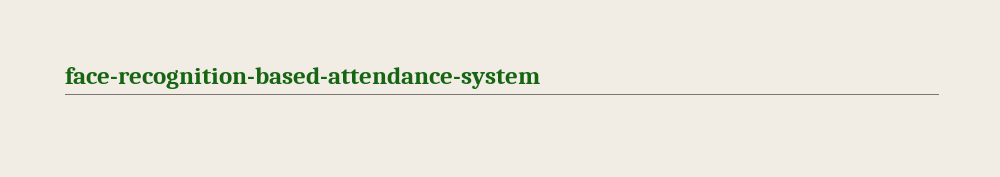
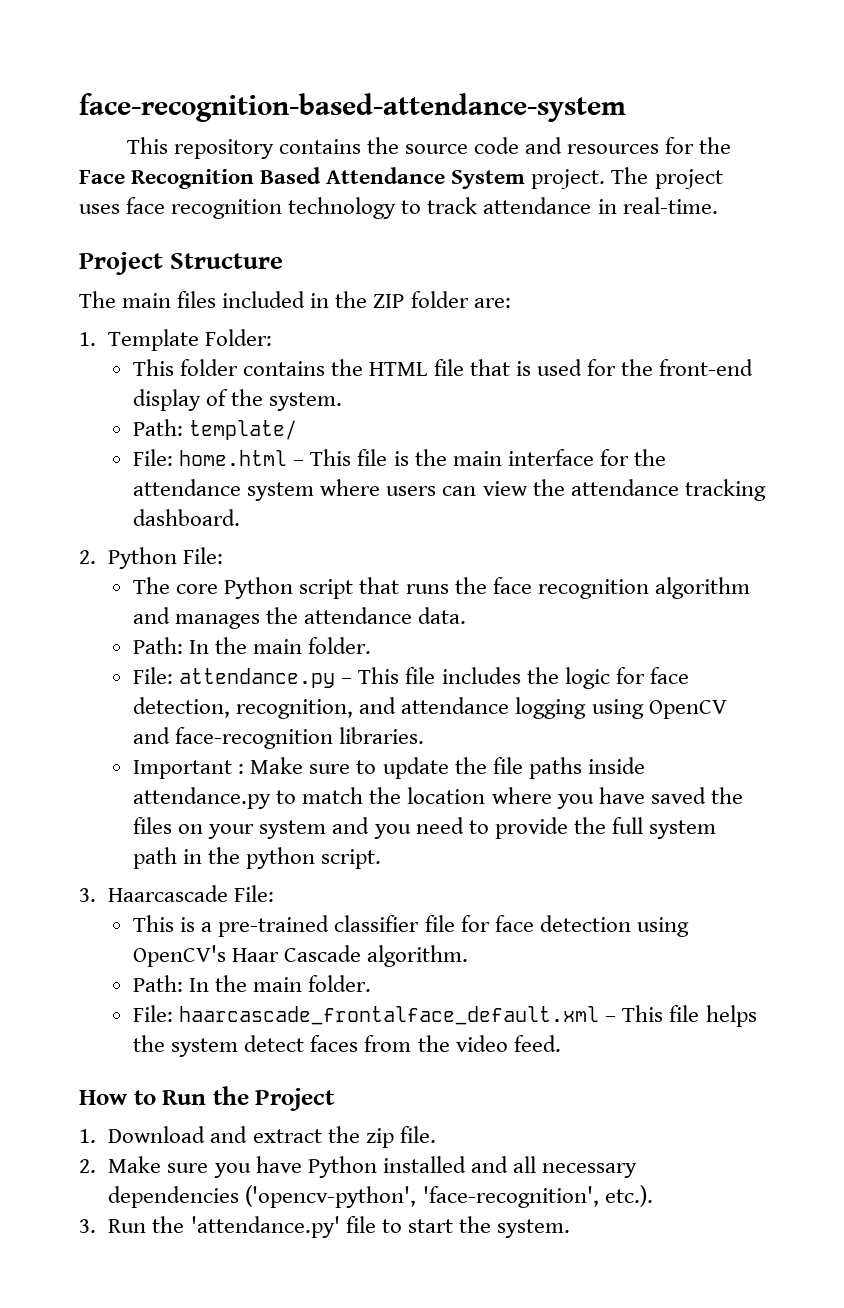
(540, 78) none -> [126,137,732,159] [79,167,723,189] [79,197,718,219] [79,252,284,275] [79,291,511,308] [79,329,273,351] [133,359,753,376] [133,389,343,411] [133,419,298,440] [133,449,666,466] [133,479,766,501] [133,509,241,526] [79,547,224,569] [133,577,750,599] [133,607,467,629] [133,637,372,654] [133,667,689,689] [133,697,727,719] [133,727,425,749] [133,757,645,779] [133,787,743,809] [133,817,716,839] [133,847,382,869] [79,885,275,902] [133,915,689,937] [133,945,469,967] [133,975,372,992] [133,1005,757,1027] [133,1035,561,1057] [79,1086,336,1111] [79,1126,436,1148] [79,1156,638,1178] [108,1185,653,1208] [79,1216,570,1238] // This repository contains the source code and resources for the Face Recognition Based Attendance System project. The project uses face recognition technology to track attendance in real-time. // Project Structure // The main files included in the ZIP folder are: // 1. Template Folder: // This folder contains the HTML file that is used for the front-end display of the system. // Path: template/ // File: home.html – This file is the main interface for the attendance system where users can view the attendance tracking dashboard. // 2. Python File: // The core Python script that runs the face recognition algorithm and manages the attendance data. // Path: In the main folder. // File: attendance.py – This file includes the logic for face detection, recognition, and attendance logging using OpenCV and face-recognition libraries. // Important : Make sure to update the file paths inside attendance.py to match the location where you have saved the files on your system and you need to provide the full system path in the python script. // 3. Haarcascade File: // This is a pre-trained classifier file for face detection using OpenCV's Haar Cascade algorithm. // Path: In the main folder. // File: haarcascade_frontalface_default.xml – This file helps the system detect faces from the video feed. // How to Run the Project // 1. Download and extract the zip file. // 2. Make sure you have Python installed and all necessary dependencies ('opencv-python', 'face-recognition', etc.). // 3. Run the 'attendance.py' file to start the system.

